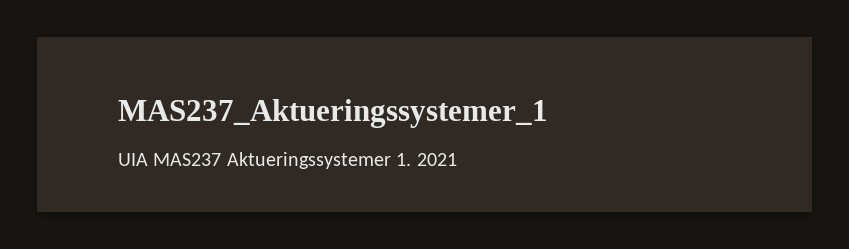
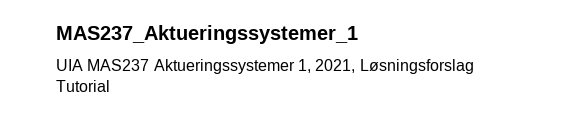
[396,153,457,166] 1. 2021 -> [297,59,474,74] [56,80,110,92] 1, 2021, Løsningsforslag Tutorial

